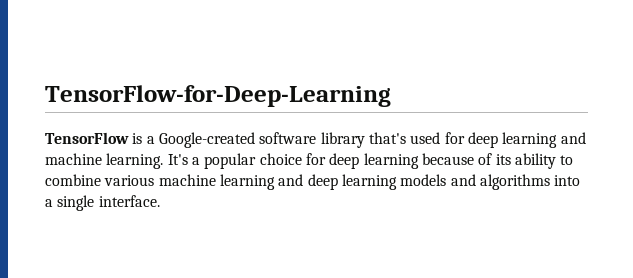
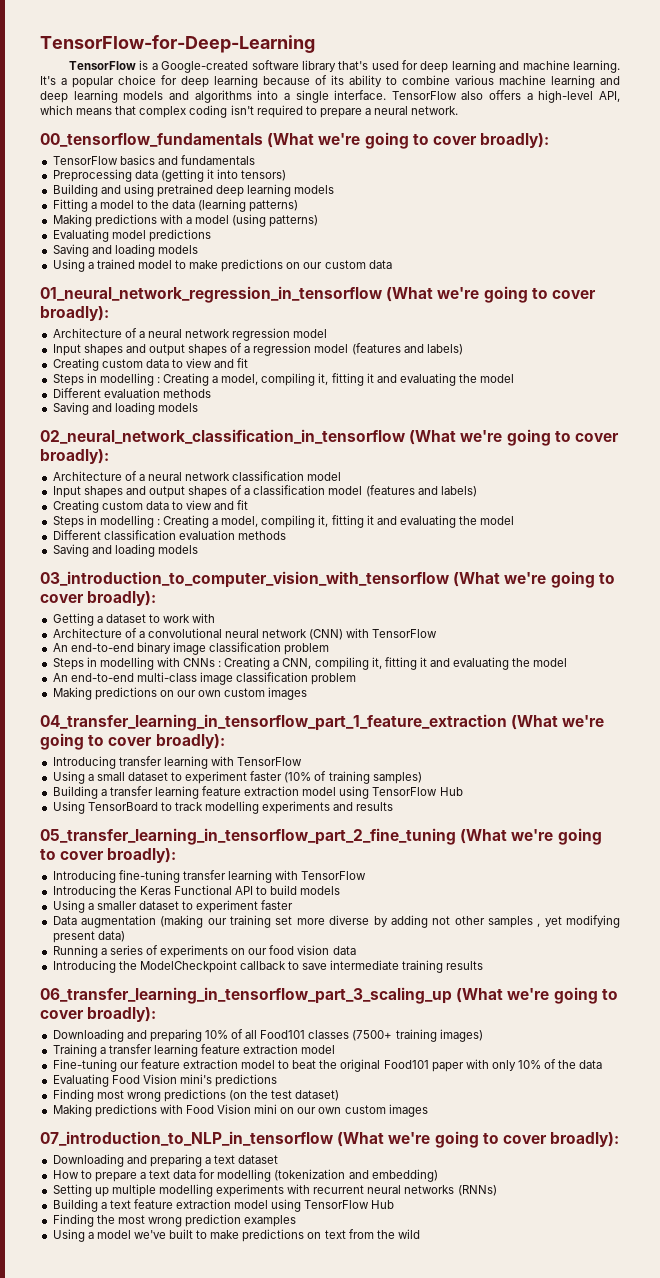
(160, 201) none -> [391,90,621,103] [40,105,459,118] [40,132,550,149] [52,155,255,165] [52,169,287,182] [52,184,335,197] [52,199,299,212] [52,214,319,227] [52,229,211,242] [52,244,198,257] [52,259,392,272] [40,286,596,303] [40,306,109,321] [52,328,328,341] [52,343,463,356] [52,358,249,371] [52,373,515,386] [52,388,211,398] [52,402,198,415] [40,429,619,446] [40,449,109,464] [52,471,342,481] [52,485,477,498] [52,500,249,513] [52,515,515,528] [52,530,286,540] [52,544,198,557] [40,571,615,588] [40,591,157,606] [52,613,216,626] [52,628,438,640] [52,642,330,655] [52,657,568,670] [52,672,357,685] [52,687,308,700] [40,714,605,731] [40,733,225,750] [52,756,303,769] [52,771,422,784] [52,786,463,799] [52,801,394,814] [40,828,602,845] [40,848,177,863] [52,870,367,883] [52,885,341,898] [52,900,294,913] [52,915,621,928] [52,931,125,943] [52,945,356,958] [52,960,484,973] [40,987,618,1004] [40,1007,157,1022] [52,1029,483,1042] [52,1044,336,1057] [52,1059,603,1072] [52,1074,278,1087] [52,1089,340,1102] [52,1104,428,1117] [40,1131,620,1148] [52,1154,279,1167] [52,1169,438,1182] [52,1184,497,1197] [52,1199,395,1212] [52,1214,297,1227] [52,1229,420,1242] TensorFlow also offers a high-level API, which means that complex coding isn't required to prepare a neural network. // 00_tensorflow_fundamentals (What we're going to cover broadly): // TensorFlow basics and fundamentals // Preprocessing data (getting it into tensors) // Building and using pretrained deep learning models // Fitting a model to the data (learning patterns) // Making predictions with a model (using patterns) // Evaluating model predictions // Saving and loading models // Using a trained model to make predictions on our custom data // 01_neural_network_regression_in_tensorflow (What we're going to cover broadly): // Architecture of a neural network regression model // Input shapes and output shapes of a regression model (features and labels) // Creating custom data to view and fit // Steps in modelling : Creating a model, compiling it, fitting it and evaluating the model // Different evaluation methods // Saving and loading models // 02_neural_network_classification_in_tensorflow (What we're going to cover broadly): // Architecture of a neural network classification model // Input shapes and output shapes of a classification model (features and labels) // Creating custom data to view and fit // Steps in modelling : Creating a model, compiling it, fitting it and evaluating the model // Different classification evaluation methods // Saving and loading models // 03_introduction_to_computer_vision_with_tensorflow (What we're going to cover broadly): // Getting a dataset to work with // Architecture of a convolutional neural network (CNN) with TensorFlow // An end-to-end binary image classification problem // Steps in modelling with CNNs : Creating a CNN, compiling it, fitting it and evaluating the model // An end-to-end multi-class image classification problem // Making predictions on our own custom images // 04_transfer_learning_in_tensorflow_part_1_feature_extraction (What we're going to cover broadly): // Introducing transfer learning with TensorFlow // Using a small dataset to experiment faster (10% of training samples) // Building a transfer learning feature extraction model using TensorFlow Hub // Using TensorBoard to track modelling experiments and results // 05_transfer_learning_in_tensorflow_part_2_fine_tuning (What we're going to cover broadly): // Introducing fine-tuning transfer learning with TensorFlow // Introducing the Keras Functional API to build models // Using a smaller dataset to experiment faster // Data augmentation (making our training set more diverse by adding not other samples , yet modifying present data) // Running a series of experiments on our food vision data // Introducing the ModelCheckpoint callback to save intermediate training results // 06_transfer_learning_in_tensorflow_part_3_scaling_up (What we're going to cover broadly): // Downloading and preparing 10% of all Food101 classes (7500+ training images) // Training a transfer learning feature extraction model // Fine-tuning our feature extraction model to beat the original Food101 paper with only 10% of the data // Evaluating Food Vision mini's predictions // Finding most wrong predictions (on the test dataset) // Making predictions with Food Vision mini on our own custom images // 07_introduction_to_NLP_in_tensorflow (What we're going to cover broadly): // Downloading and preparing a text dataset // How to prepare a text data for modelling (tokenization and embedding) // Setting up multiple modelling experiments with recurrent neural networks (RNNs) // Building a text feature extraction model using TensorFlow Hub // Finding the most wrong prediction examples // Using a model we've built to make predictions on text from the wild

